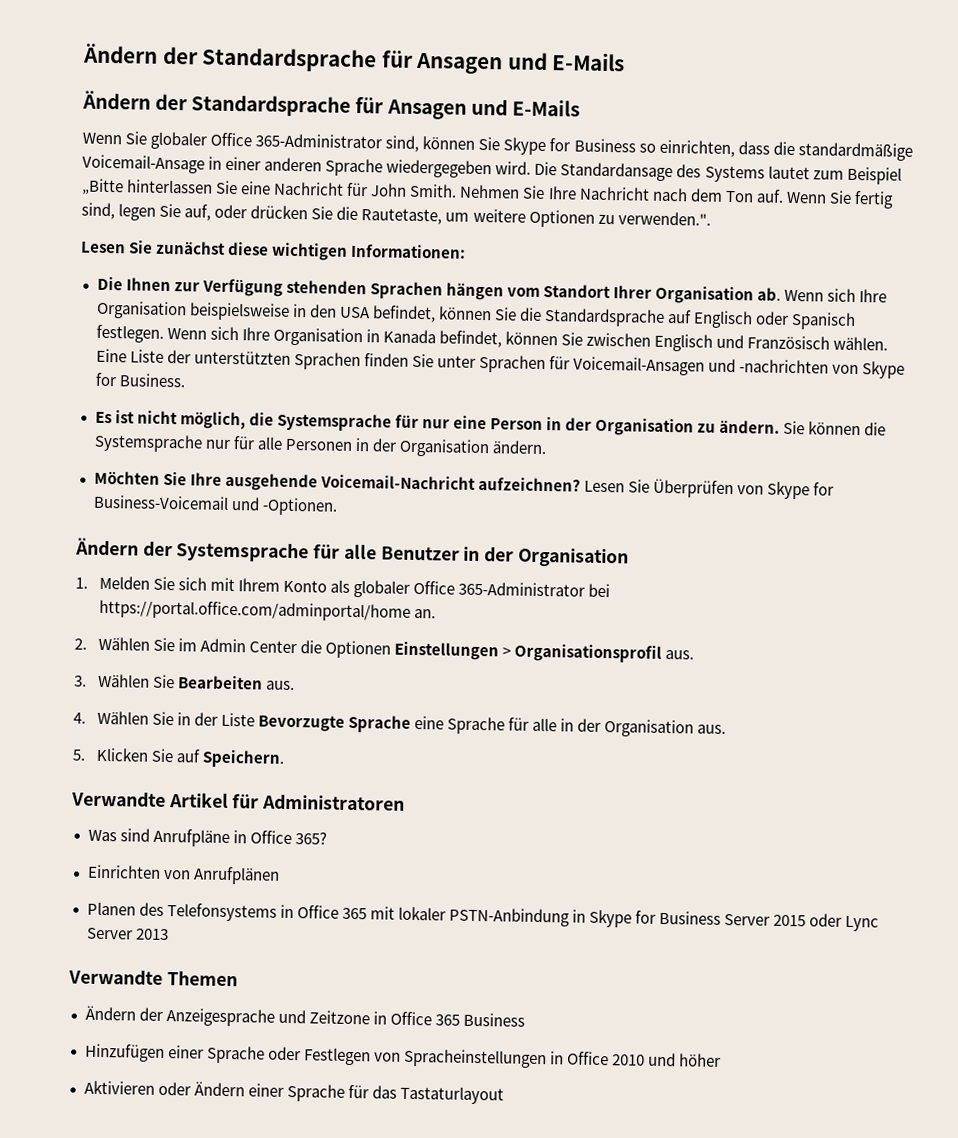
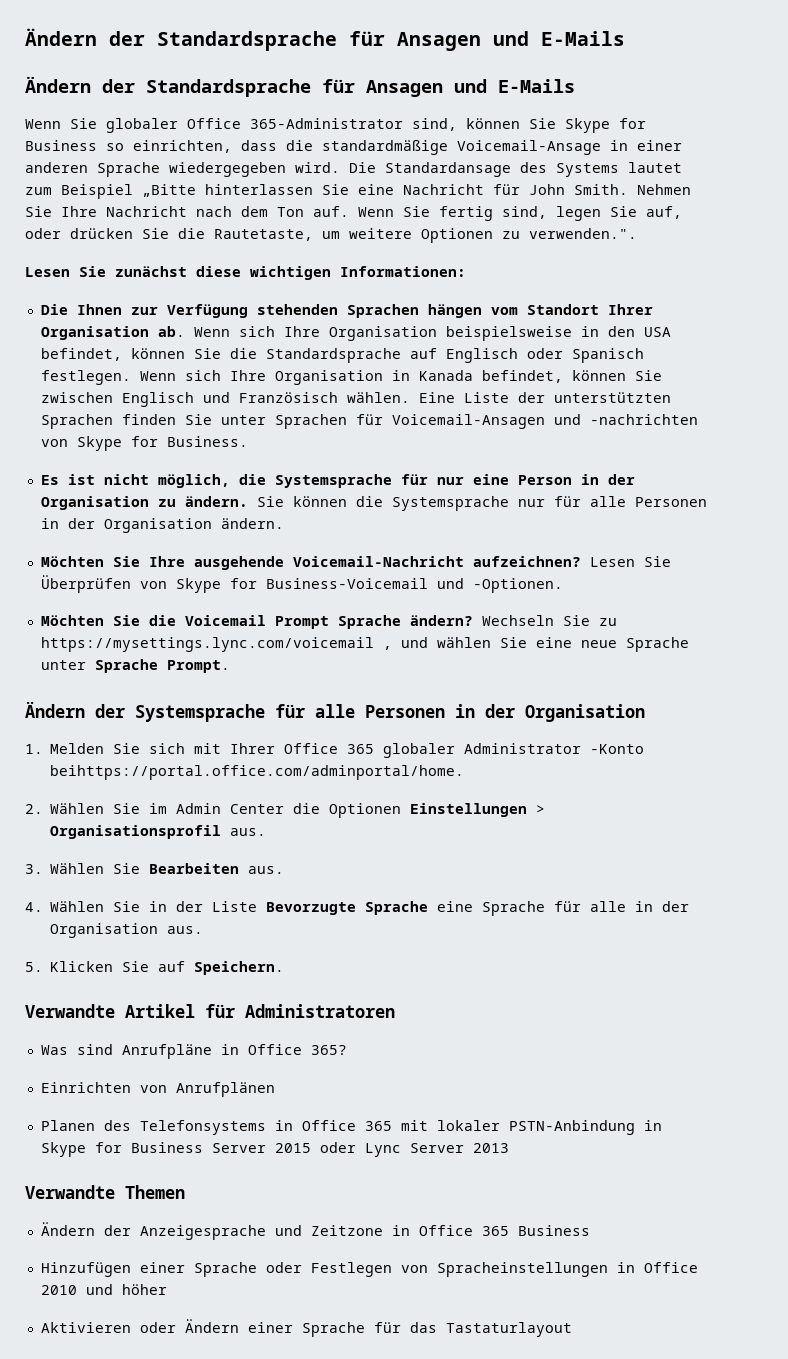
(338, 506) none -> [40,615,617,629] [40,637,689,652] [40,659,230,673] // Möchten Sie die Voicemail Prompt Sprache ändern? Wechseln Sie zu https://mysettings.lync.com/voicemail , und wählen Sie eine neue Sprache unter Sprache Prompt.
[380,546,460,561] Benutzer -> [365,705,445,718] Personen
[237,578,611,598] [98,599,436,622] Ihrem Konto als globaler Office 365-Administrator bei https://portal.office.com/adminportal/home an. -> [230,743,645,758] [50,765,465,780] Ihrer Office 365 globaler Administrator -Konto beihttps://portal.office.com/adminportal/home.

